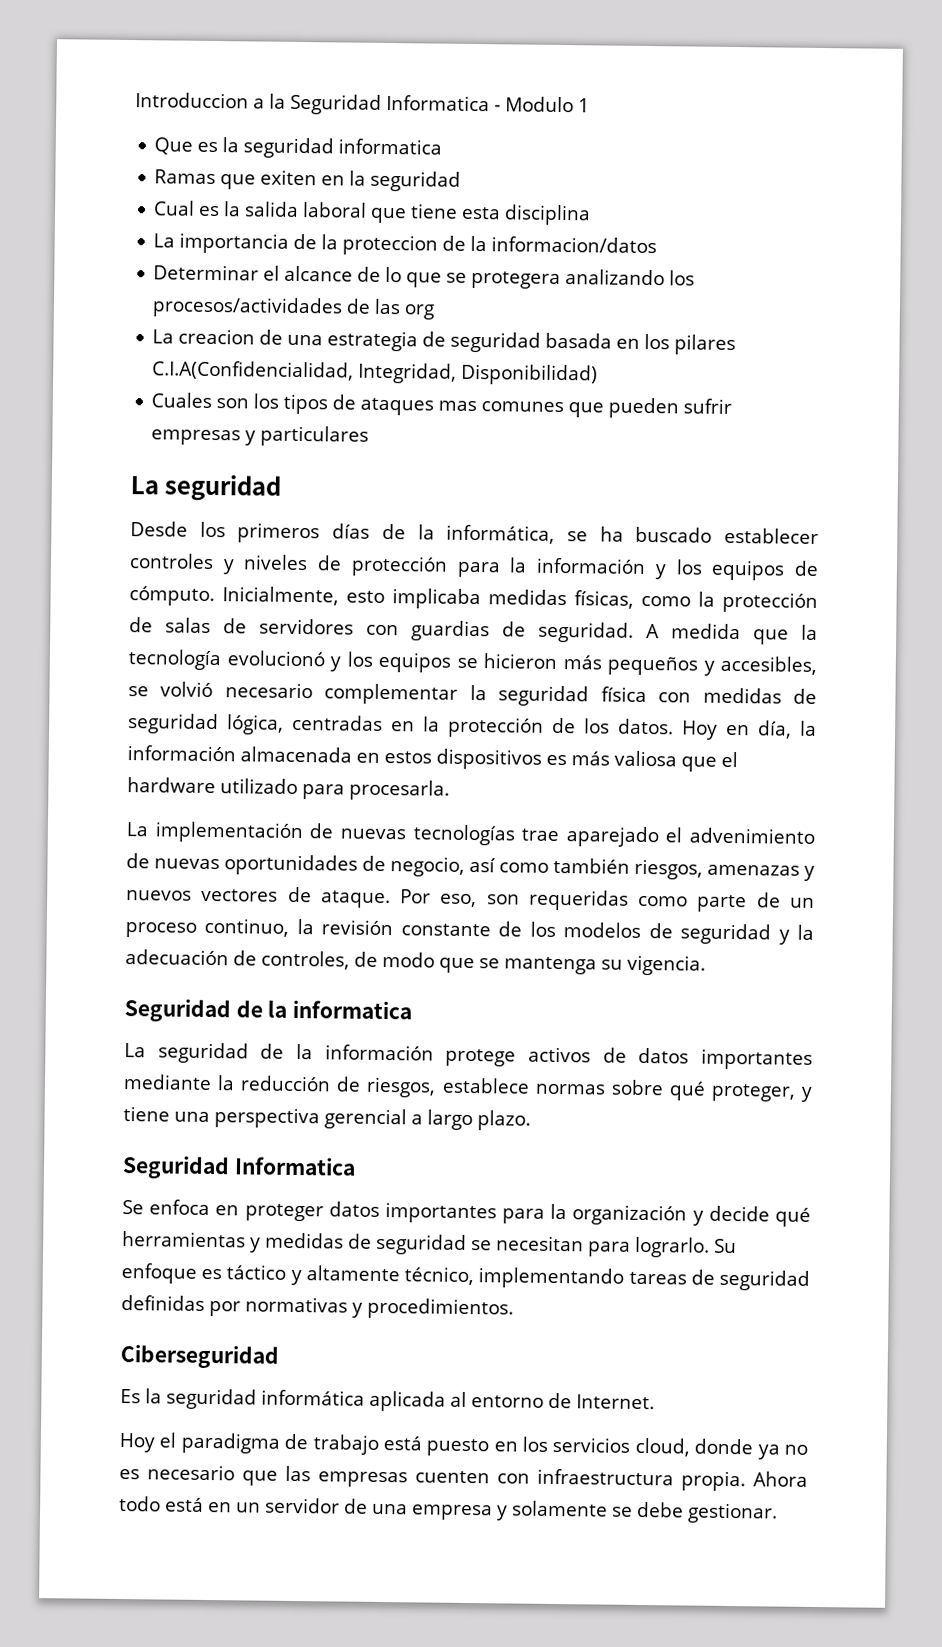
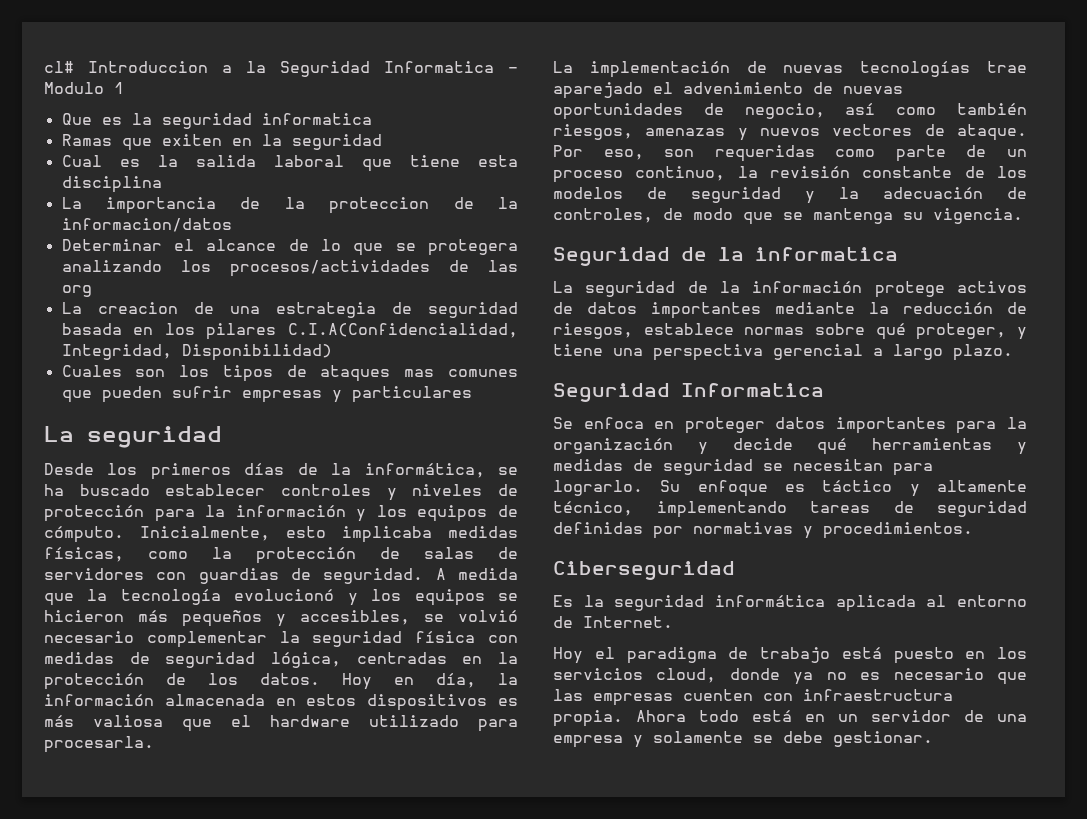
(135, 100) none -> [44,61,74,73] cl#

